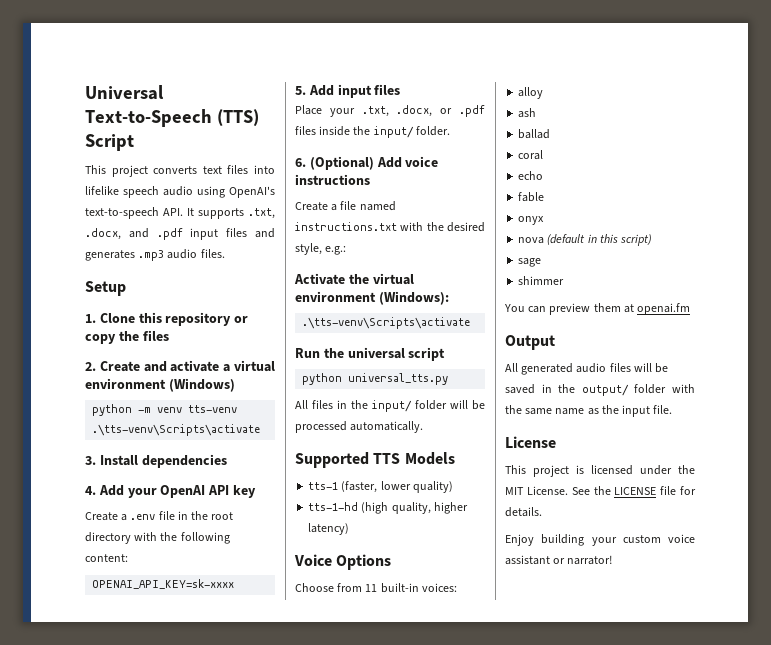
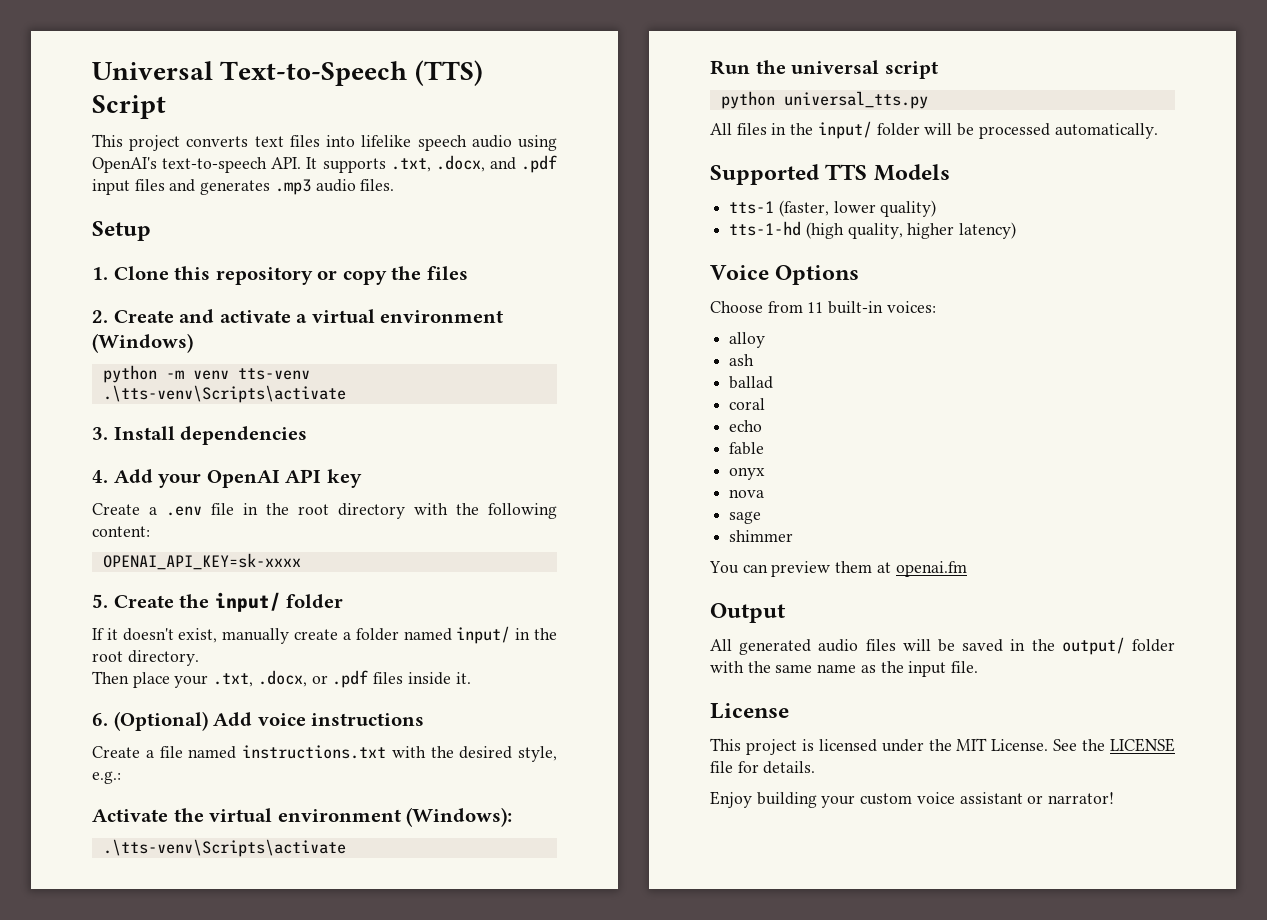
[308,84,401,98] [295,105,322,115] Add input files // Place -> [113,592,344,612] [92,626,557,644] [92,650,199,666] [92,671,170,688] Create the input/ folder // If it doesn't exist, manually create a folder named input/ in the root directory. // Then place
[353,126,450,138] the input/ folder. -> [455,672,471,684] it.
[547,234,653,246] (default in this script) -> (765, 493) none

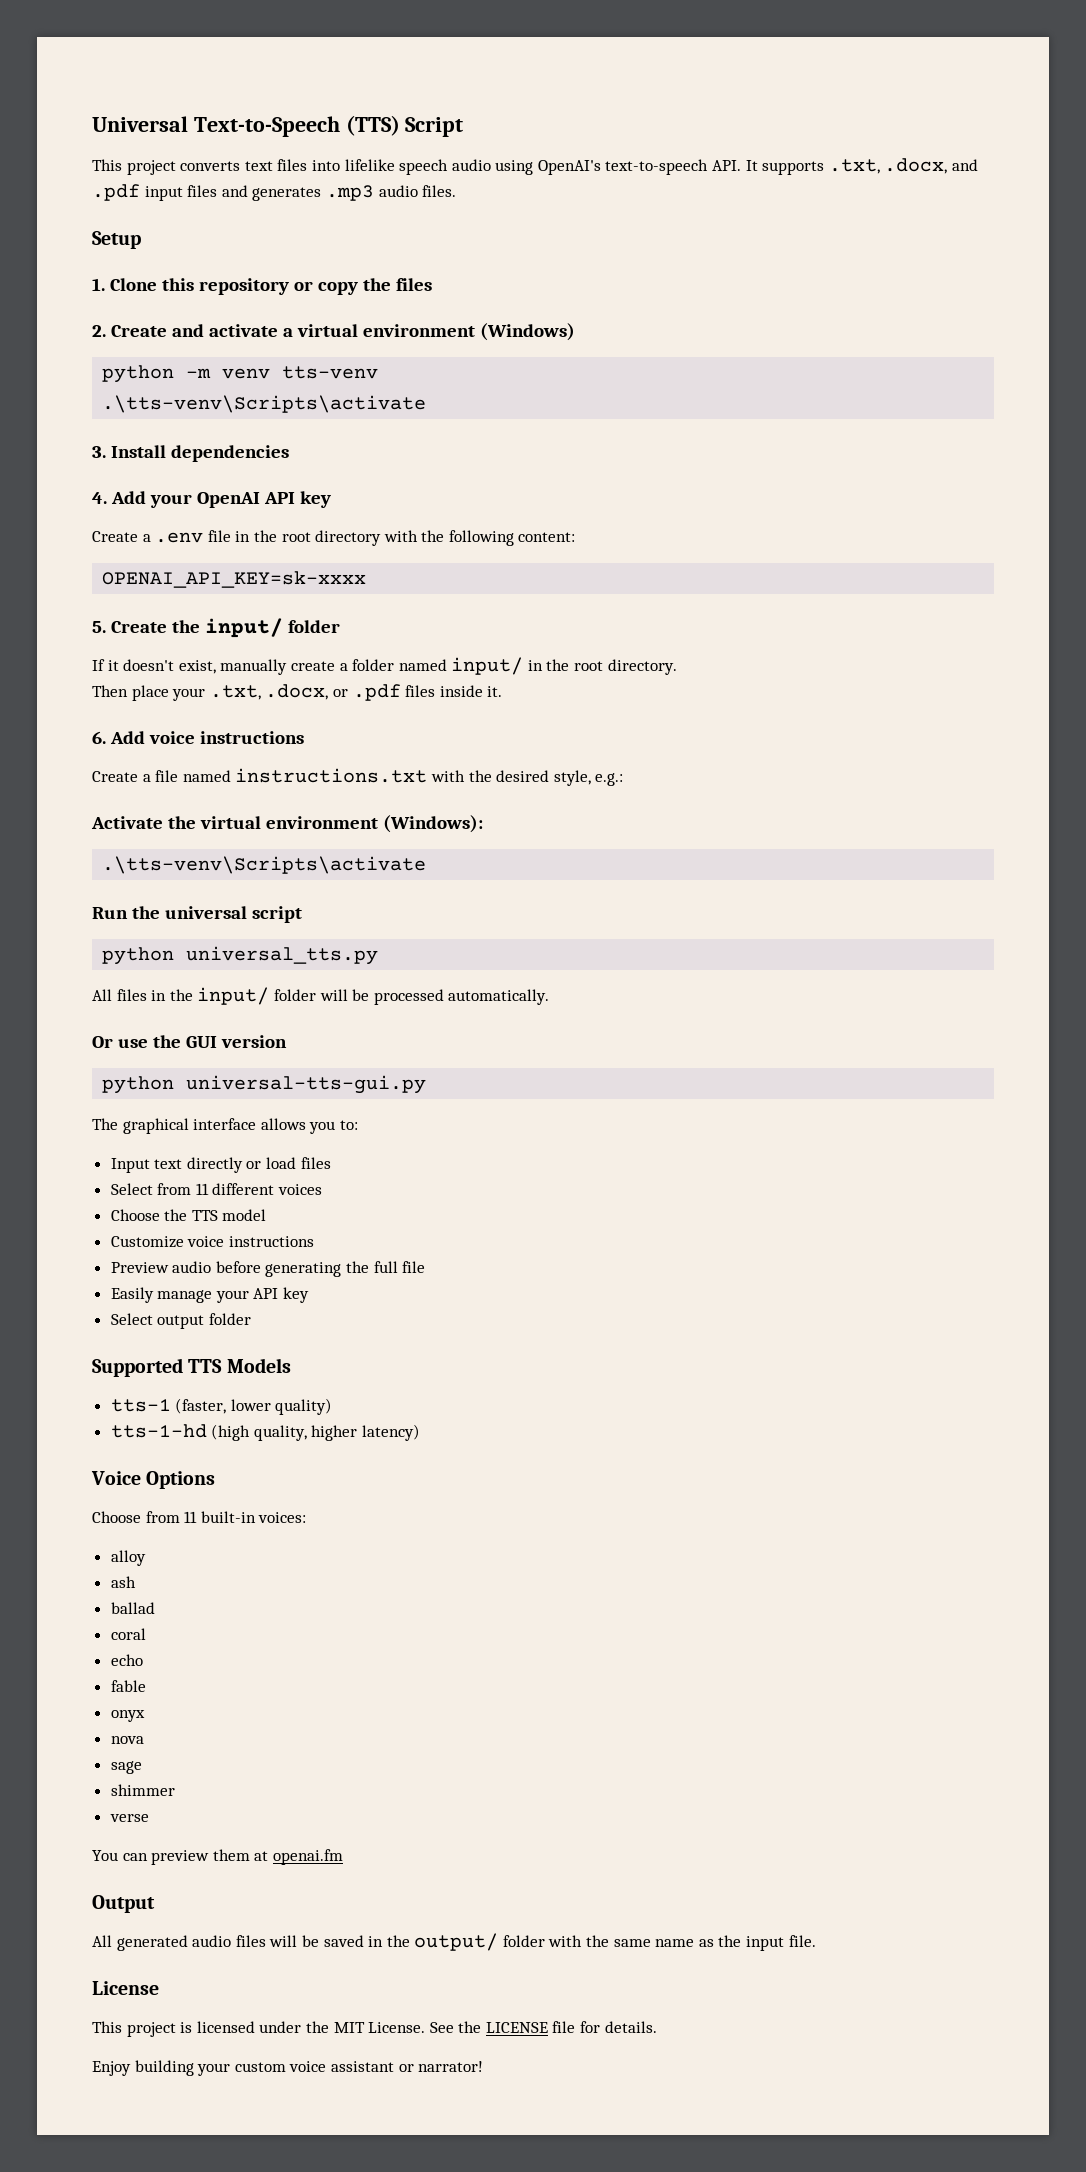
[113,711,208,731] (Optional) -> (106, 737) none
(1158, 131) none -> [92,1035,287,1048] [102,1075,427,1094] [92,1118,358,1134] [110,1157,331,1173] [110,1183,323,1195] [110,1209,267,1221] [110,1236,314,1248] [110,1261,426,1277] [110,1287,310,1303] [110,1313,251,1329] // Or use the GUI version // python universal-tts-gui.py // The graphical interface allows you to: // Input text directly or load files // Select from 11 different voices // Choose the TTS model // Customize voice instructions // Preview audio before generating the full file // Easily manage your API key // Select output folder
(794, 536) none -> [109,1814,149,1822] // verse

